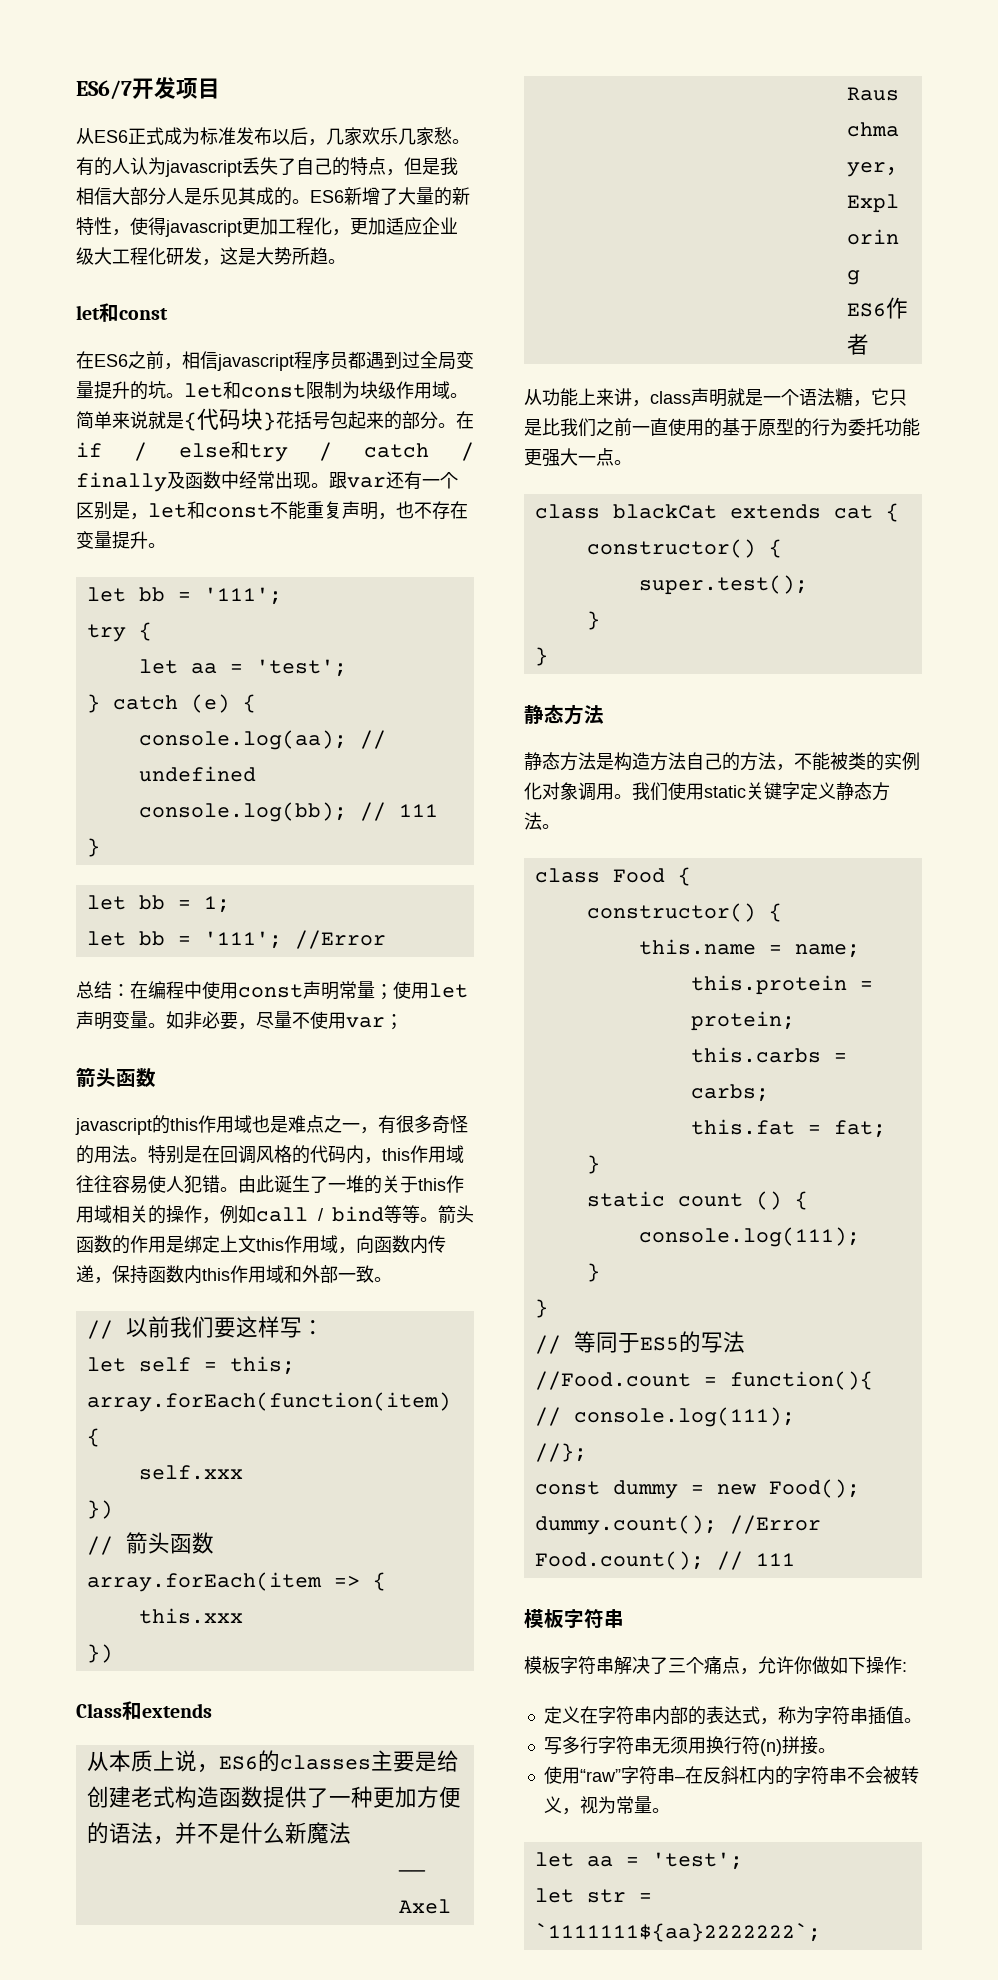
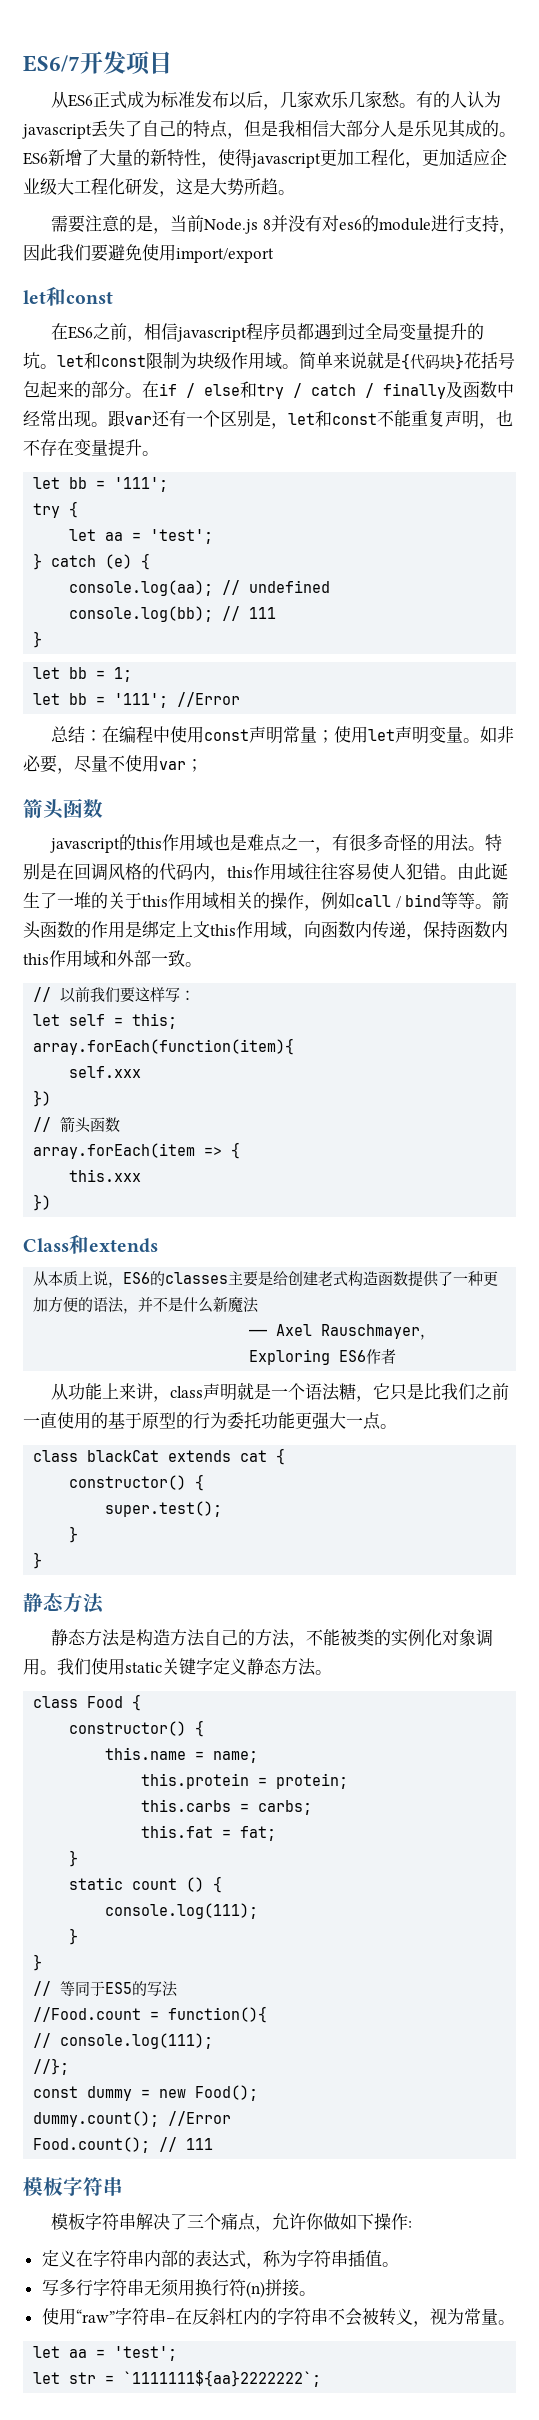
(346, 261) none -> [51,215,516,234] [23,244,274,263] // 需要注意的是，当前Node.js 8并没有对es6的module进行支持，因此我们要避免使用import/export

